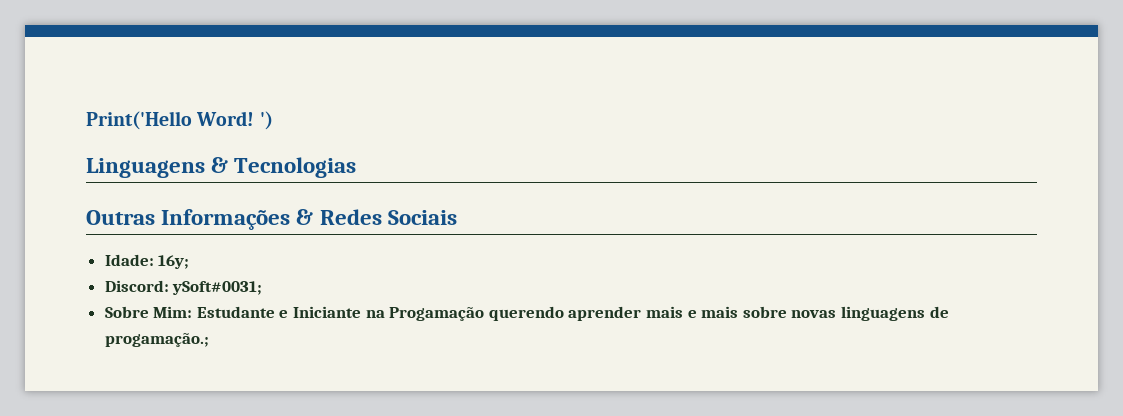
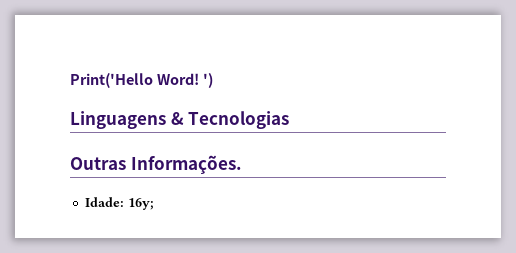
[161,209,457,230] [104,254,190,269] [104,280,263,295] [104,306,949,321] [104,333,209,347] Informações & Redes Sociais // Idade: 16y; // Discord: ySoft#0031; // Sobre Mim: Estudante e Iniciante na Progamação querendo aprender mais e mais sobre novas linguagens de progamação.; -> [130,155,242,175] [85,197,155,210] Informações. // Idade: 16y;

